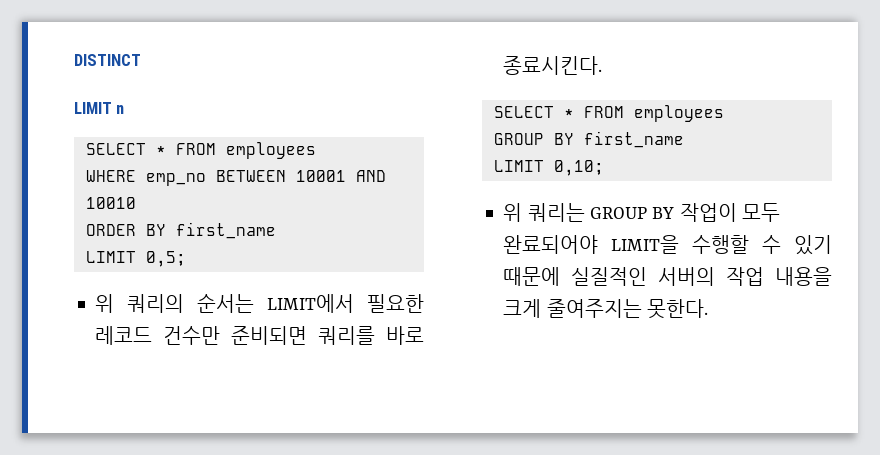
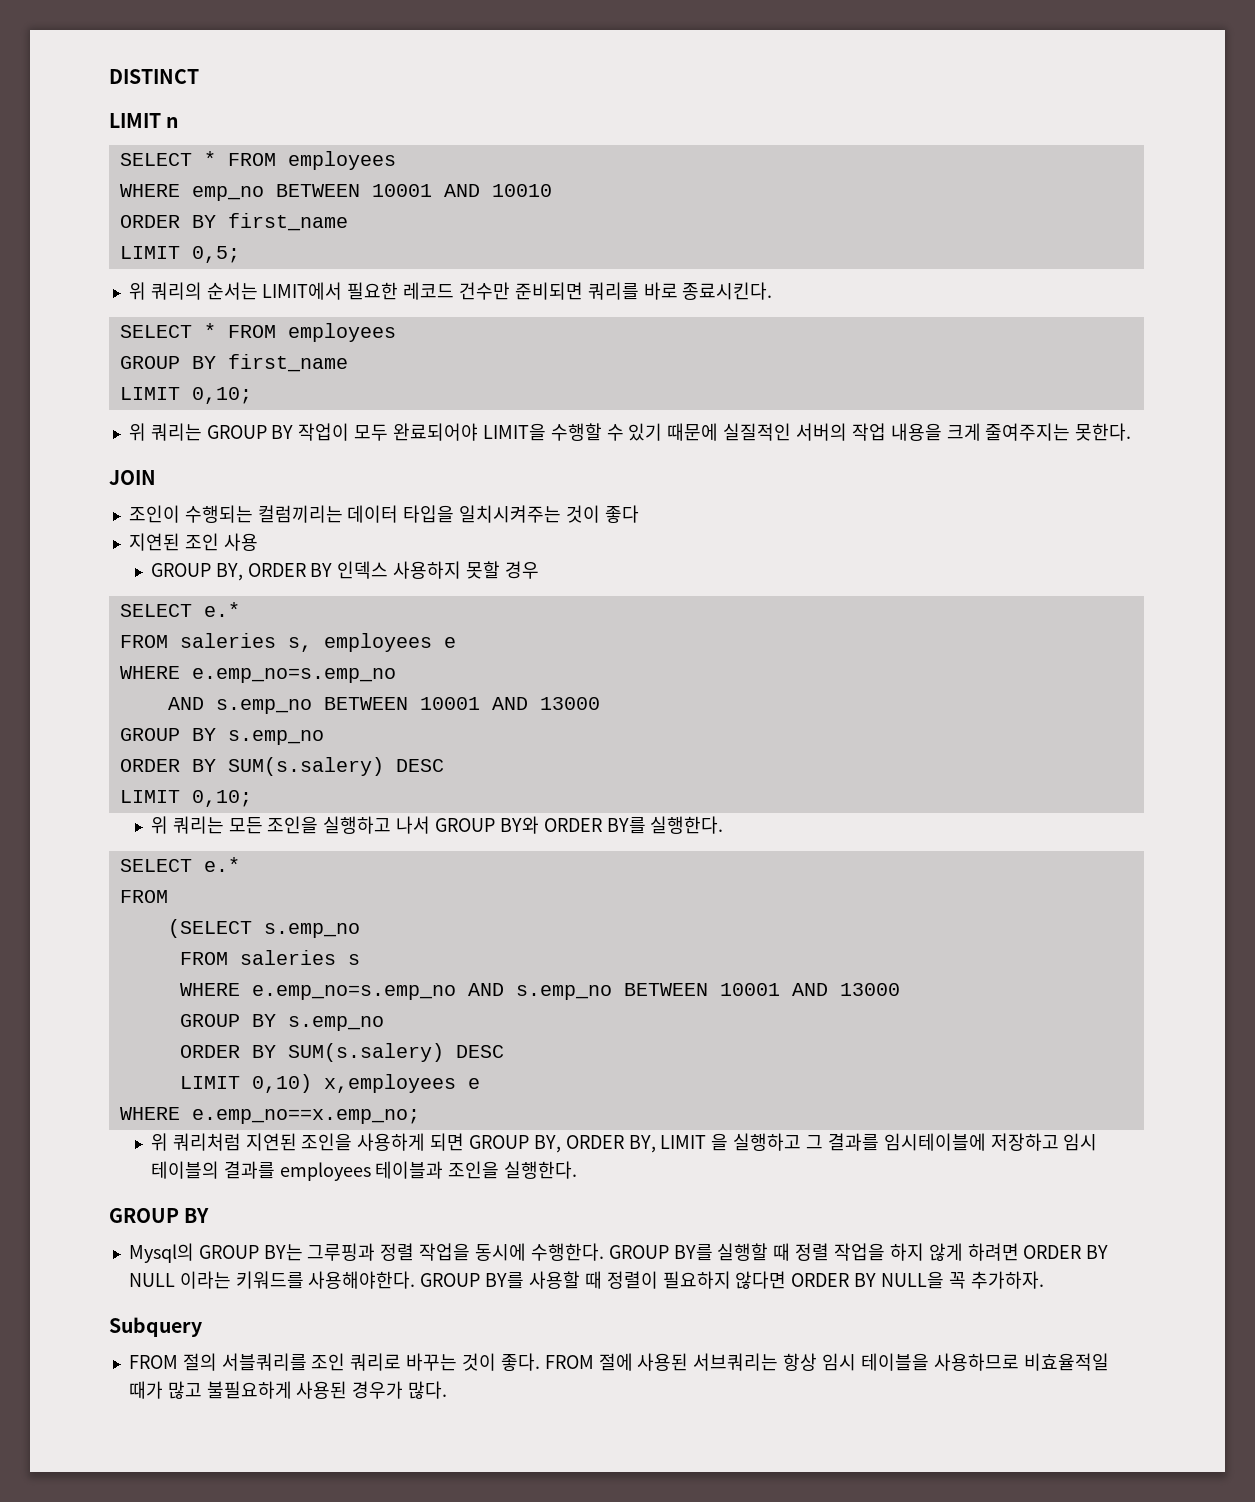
(708, 309) none -> [109,470,156,485] [128,505,639,523] [128,533,258,551] [150,561,539,581] [119,602,240,617] [119,633,456,652] [119,666,396,683] [167,697,600,714] [119,728,324,745] [119,757,444,776] [119,790,252,807] [150,816,724,834] [119,857,240,872] [119,890,168,903] [167,919,360,938] [179,950,360,965] [179,983,900,1000] [179,1014,384,1031] [179,1043,504,1062] [179,1074,480,1093] [119,1107,420,1124] [150,1133,1098,1153] [150,1161,578,1181] [109,1208,210,1223] [128,1243,1109,1263] [128,1271,1044,1289] [109,1317,202,1337] [128,1353,1109,1371] [128,1381,448,1399] // JOIN // 조인이 수행되는 컬럼끼리는 데이터 타입을 일치시켜주는 것이 좋다 // 지연된 조인 사용 // GROUP BY, ORDER BY 인덱스 사용하지 못할 경우 // SELECT e.* // FROM saleries s, employees e // WHERE e.emp_no=s.emp_no // AND s.emp_no BETWEEN 10001 AND 13000 // GROUP BY s.emp_no // ORDER BY SUM(s.salery) DESC // LIMIT 0,10; // 위 쿼리는 모든 조인을 실행하고 나서 GROUP BY와 ORDER BY를 실행한다. // SELECT e.* // FROM // (SELECT s.emp_no // FROM saleries s // WHERE e.emp_no=s.emp_no AND s.emp_no BETWEEN 10001 AND 13000 // GROUP BY s.emp_no // ORDER BY SUM(s.salery) DESC // LIMIT 0,10) x,employees e // WHERE e.emp_no==x.emp_no; // 위 쿼리처럼 지연된 조인을 사용하게 되면 GROUP BY, ORDER BY, LIMIT 을 실행하고 그 결과를 임시테이블에 저장하고 임시 테이블의 결과를 employees 테이블과 조인을 실행한다. // GROUP BY // Mysql의 GROUP BY는 그루핑과 정렬 작업을 동시에 수행한다. GROUP BY를 실행할 때 정렬 작업을 하지 않게 하려면 ORDER BY NULL 이라는 키워드를 사용해야한다. GROUP BY를 사용할 때 정렬이 필요하지 않다면 ORDER BY NULL을 꼭 추가하자. // Subquery // FROM 절의 서블쿼리를 조인 쿼리로 바꾸는 것이 좋다. FROM 절에 사용된 서브쿼리는 항상 임시 테이블을 사용하므로 비효율적일 때가 많고 불필요하게 사용된 경우가 많다.

